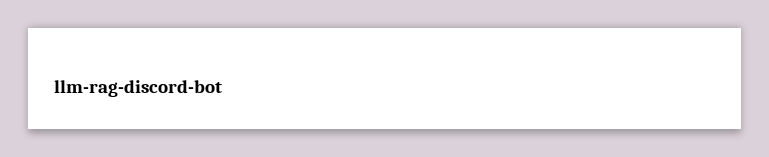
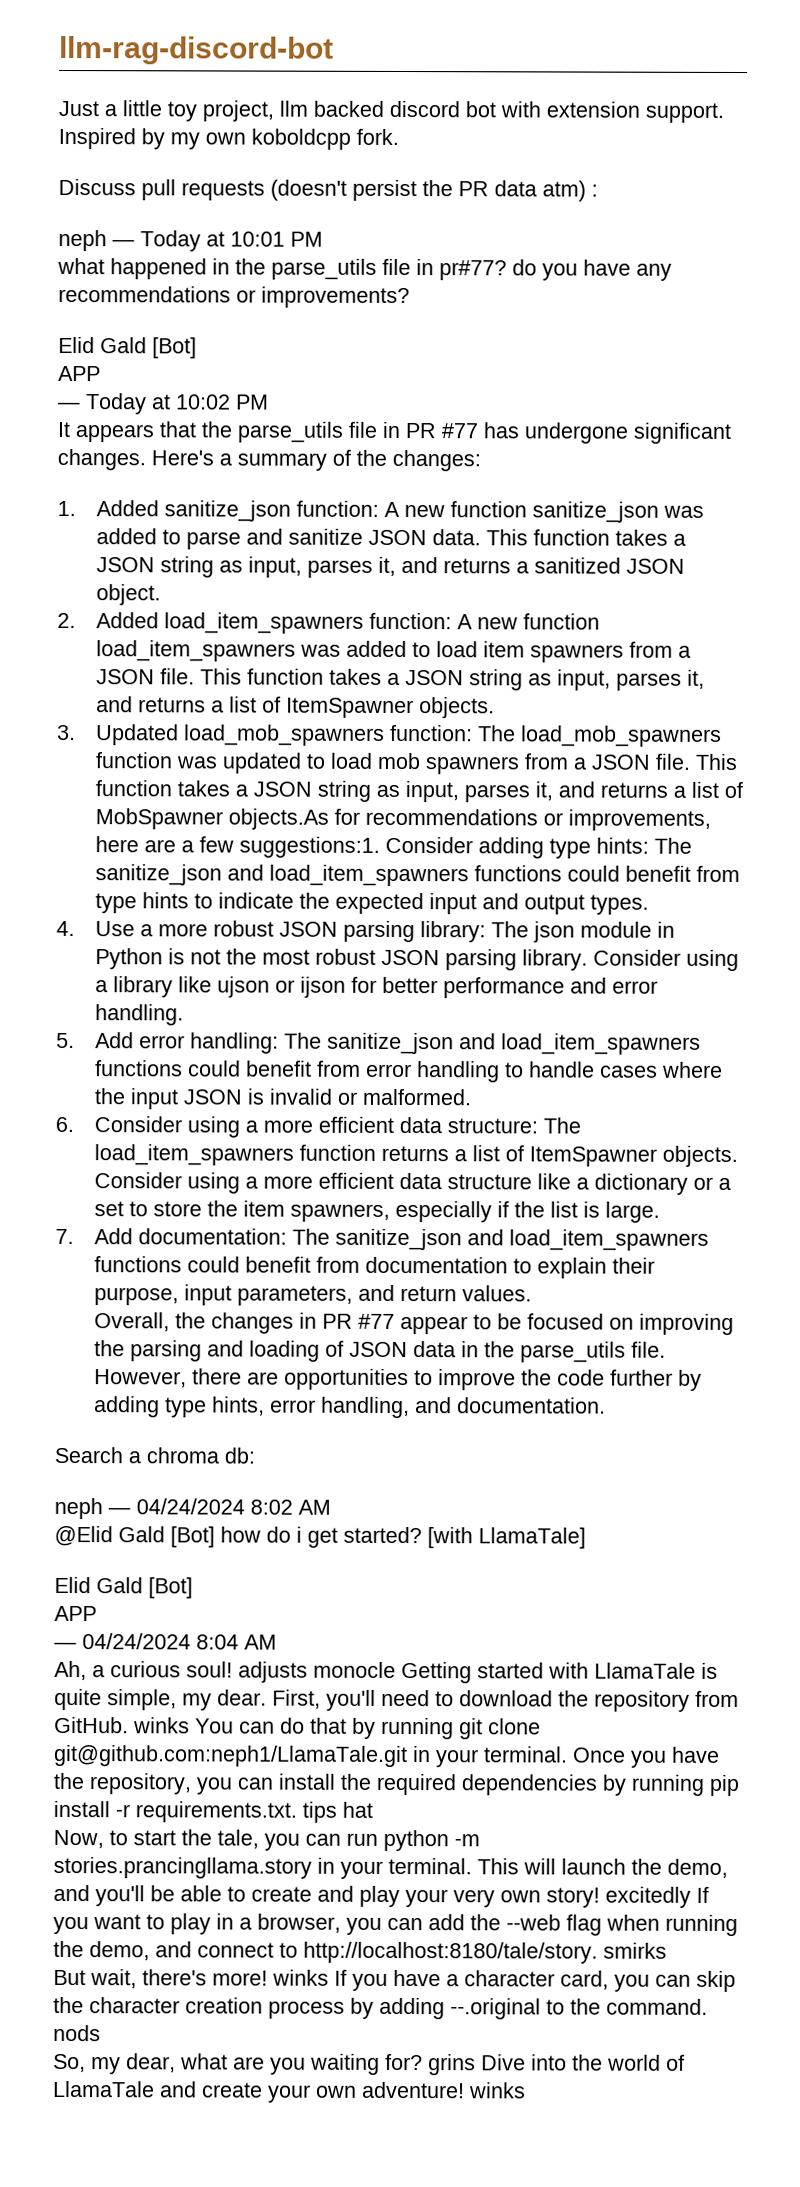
(222, 88) none -> [58,100,724,123] [58,127,399,150] [58,178,598,202] [58,229,323,252] [57,257,672,281] [58,285,410,309] [58,336,197,359] [58,365,101,382] [58,393,269,415] [57,421,731,444] [57,448,481,472] [57,500,705,523] [96,528,687,550] [96,556,686,578] [96,584,162,606] [57,612,601,634] [96,640,692,663] [96,668,706,691] [96,696,496,719] [57,724,723,747] [95,752,739,775] [95,780,744,803] [95,808,712,831] [95,836,693,859] [95,864,741,887] [95,892,650,915] [56,920,676,943] [95,948,740,972] [95,976,659,999] [95,1004,185,1026] [56,1032,702,1055] [95,1060,724,1083] [94,1088,473,1110] [55,1116,582,1138] [94,1144,739,1168] [94,1172,732,1195] [94,1200,661,1223] [55,1228,710,1251] [94,1256,656,1279] [94,1284,533,1306] [94,1312,735,1335] [94,1340,667,1363] [94,1368,703,1391] [94,1396,607,1419] [54,1446,255,1464] [54,1497,331,1520] [54,1525,586,1549] [54,1576,193,1599] [54,1605,97,1622] [54,1633,277,1650] [54,1660,718,1684] [54,1688,739,1712] [54,1716,541,1740] [54,1744,720,1768] [53,1772,739,1797] [53,1800,373,1823] [53,1829,480,1852] [53,1856,728,1879] [53,1884,709,1908] [53,1913,738,1937] [53,1940,667,1964] [53,1969,736,1992] [53,1996,708,2020] [53,2024,101,2042] [53,2053,685,2076] [53,2080,526,2103] // Just a little toy project, llm backed discord bot with extension support. Inspired by my own koboldcpp fork. // Discuss pull requests (doesn't persist the PR data atm) : // neph — Today at 10:01 PM // what happened in the parse_utils file in pr#77? do you have any recommendations or improvements? // Elid Gald [Bot] // APP // — Today at 10:02 PM // It appears that the parse_utils file in PR #77 has undergone significant changes. Here's a summary of the changes: // 1. Added sanitize_json function: A new function sanitize_json was added to parse and sanitize JSON data. This function takes a JSON string as input, parses it, and returns a sanitized JSON object. // 2. Added load_item_spawners function: A new function load_item_spawners was added to load item spawners from a JSON file. This function takes a JSON string as input, parses it, and returns a list of ItemSpawner objects. // 3. Updated load_mob_spawners function: The load_mob_spawners function was updated to load mob spawners from a JSON file. This function takes a JSON string as input, parses it, and returns a list of MobSpawner objects.As for recommendations or improvements, here are a few suggestions:1. Consider adding type hints: The sanitize_json and load_item_spawners functions could benefit from type hints to indicate the expected input and output types. // 4. Use a more robust JSON parsing library: The json module in Python is not the most robust JSON parsing library. Consider using a library like ujson or ijson for better performance and error handling. // 5. Add error handling: The sanitize_json and load_item_spawners functions could benefit from error handling to handle cases where the input JSON is invalid or malformed. // 6. Consider using a more efficient data structure: The load_item_spawners function returns a list of ItemSpawner objects. Consider using a more efficient data structure like a dictionary or a set to store the item spawners, especially if the list is large. // 7. Add documentation: The sanitize_json and load_item_spawners functions could benefit from documentation to explain their purpose, input parameters, and return values. // Overall, the changes in PR #77 appear to be focused on improving the parsing and loading of JSON data in the parse_utils file. However, there are opportunities to improve the code further by adding type hints, error handling, and documentation. // Search a chroma db: // neph — 04/24/2024 8:02 AM // @Elid Gald [Bot] how do i get started? [with LlamaTale] // Elid Gald [Bot] // APP // — 04/24/2024 8:04 AM // Ah, a curious soul! adjusts monocle Getting started with LlamaTale is quite simple, my dear. First, you'll need to download the repository from GitHub. winks You can do that by running git clone git@github.com:neph1/LlamaTale.git in your terminal. Once you have the repository, you can install the required dependencies by running pip install -r requirements.txt. tips hat // Now, to start the tale, you can run python -m stories.prancingllama.story in your terminal. This will launch the demo, and you'll be able to create and play your very own story! excitedly If you want to play in a browser, you can add the --web flag when running the demo, and connect to http://localhost:8180/tale/story. smirks // But wait, there's more! winks If you have a character card, you can skip the character creation process by adding --.original to the command. nods // So, my dear, what are you waiting for? grins Dive into the world of LlamaTale and create your own adventure! winks

